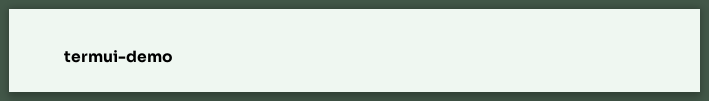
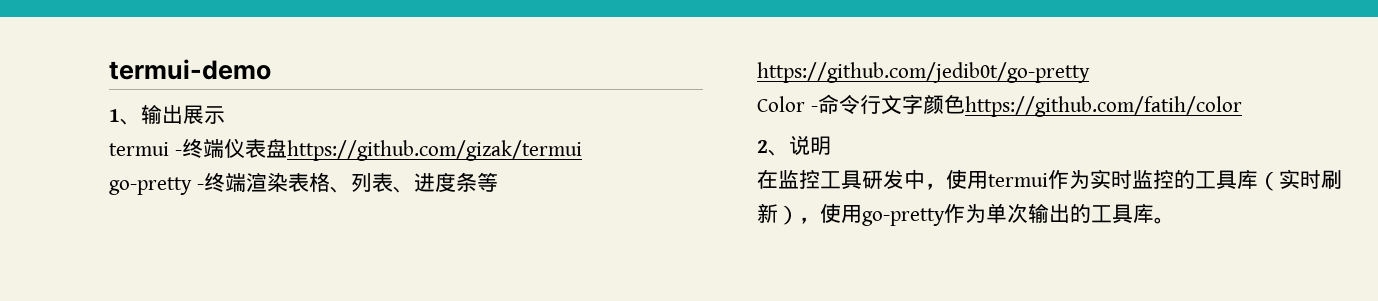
(173, 56) none -> [109,104,225,125] [109,138,582,161] [109,172,498,195] [757,62,1090,83] [757,94,1242,117] [757,135,831,156] [757,169,1342,191] [757,203,1175,226] // 1、输出展示 // termui -终端仪表盘https://github.com/gizak/termui // go-pretty -终端渲染表格、列表、进度条等https://github.com/jedib0t/go-pretty // Color -命令行文字颜色https://github.com/fatih/color // 2、说明 // 在监控工具研发中，使用termui作为实时监控的工具库（实时刷新），使用go-pretty作为单次输出的工具库。

